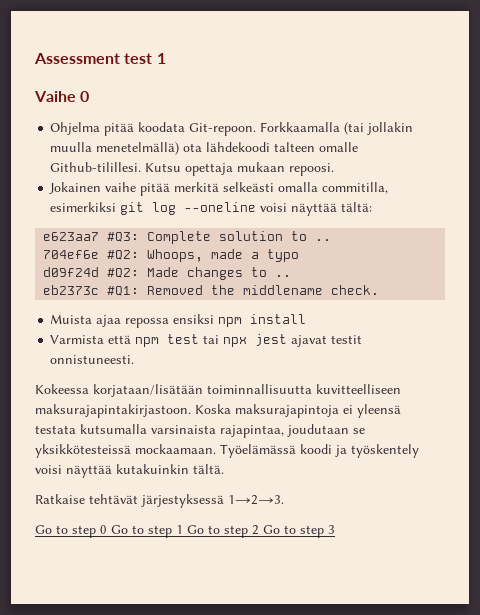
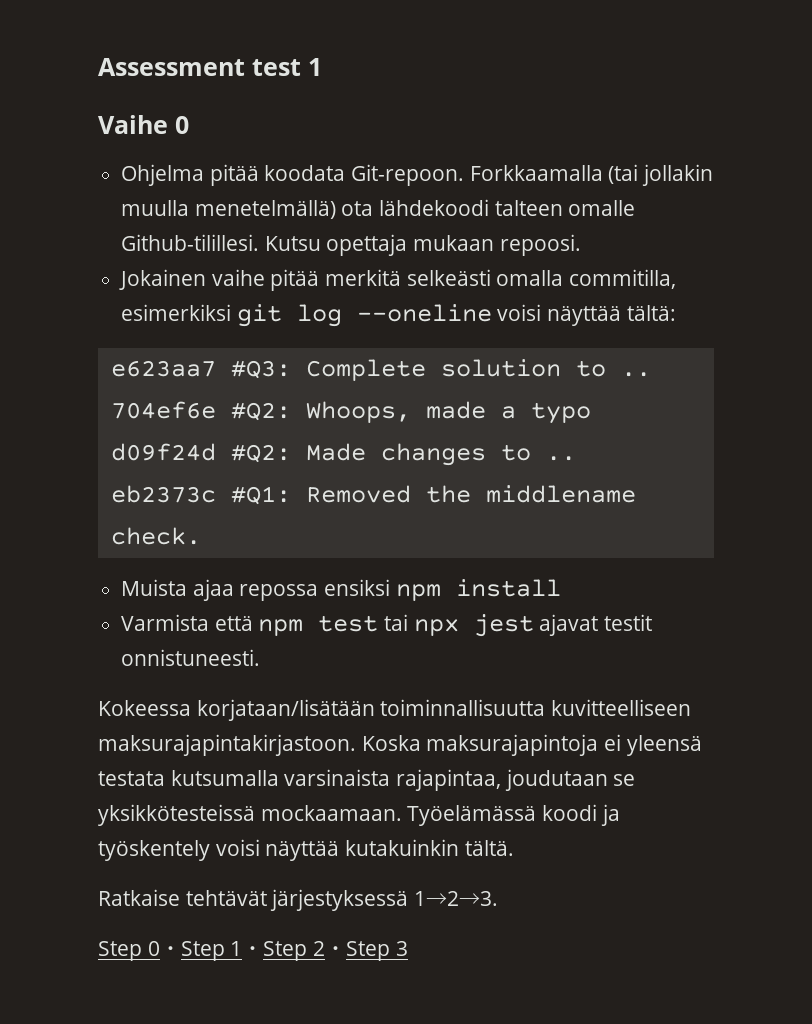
[35,525,324,538] Go to step 0 Go to step 1 Go to step 2 Go to step -> [98,941,391,961] Step 0・Step 1・Step 2・Step

